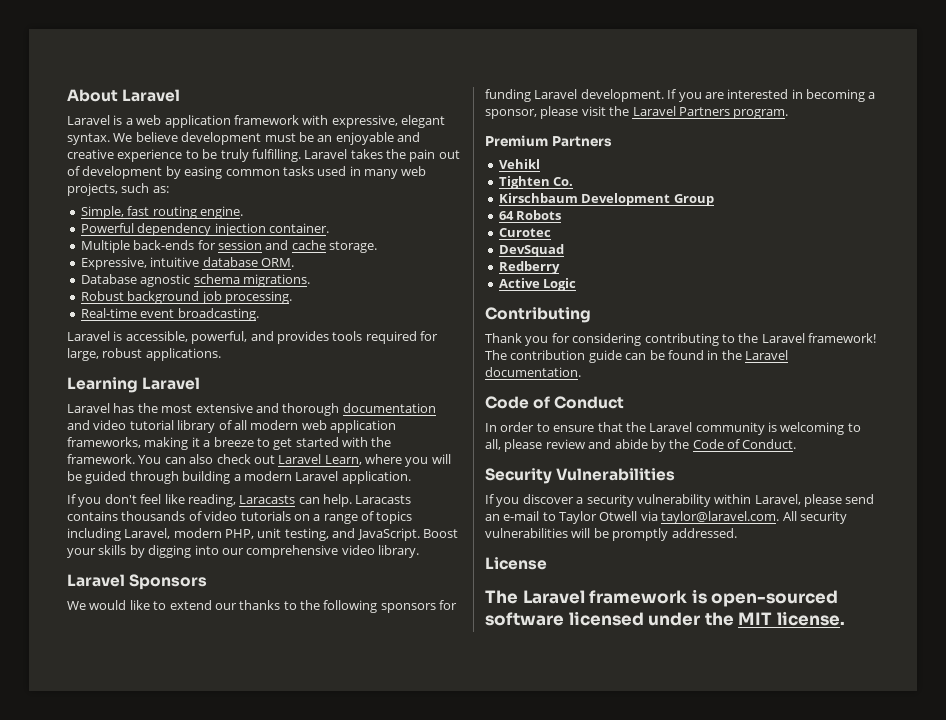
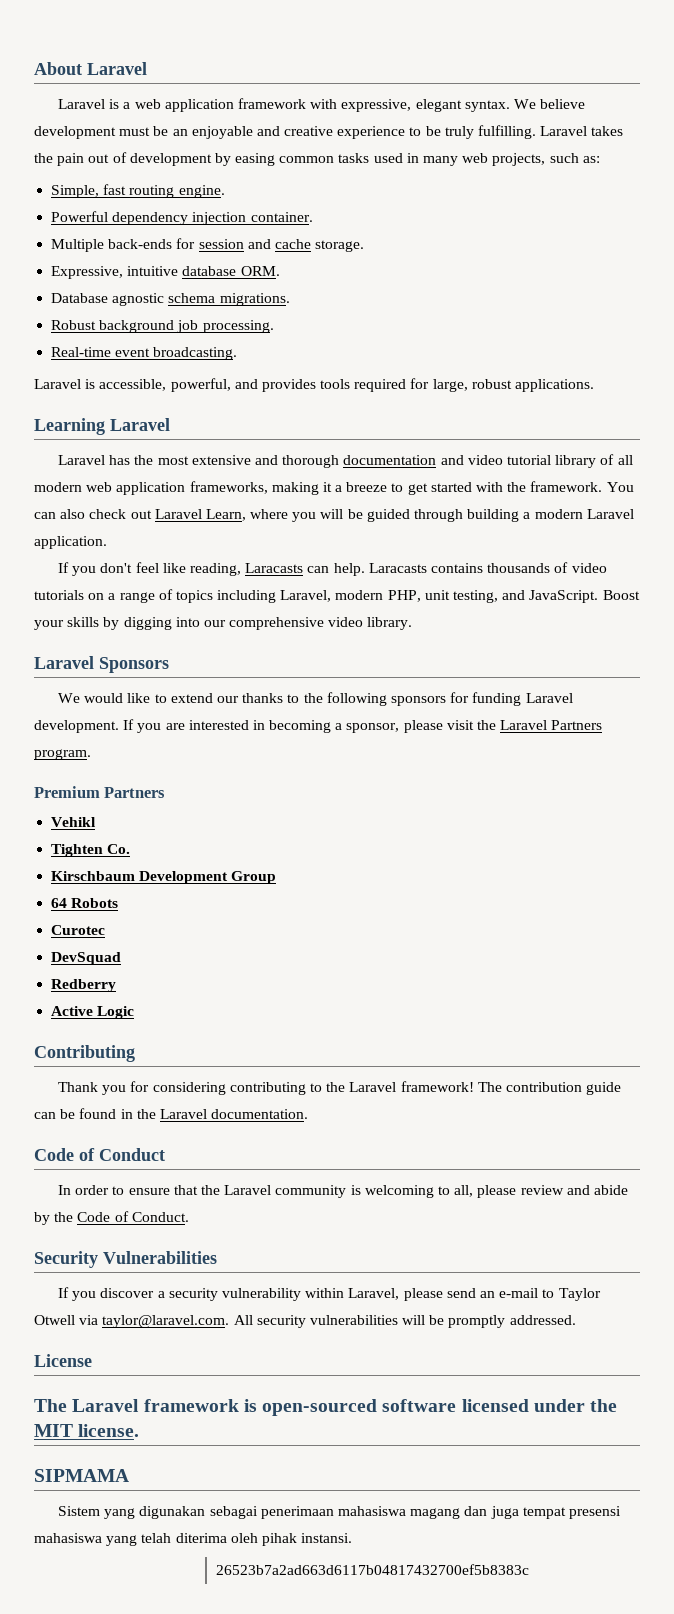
(845, 618) none -> [34,1469,129,1482] [58,1506,621,1519] [34,1533,353,1546] [215,1564,529,1575] // SIPMAMA // Sistem yang digunakan sebagai penerimaan mahasiswa magang dan juga tempat presensi mahasiswa yang telah diterima oleh pihak instansi. // 26523b7a2ad663d6117b04817432700ef5b8383c

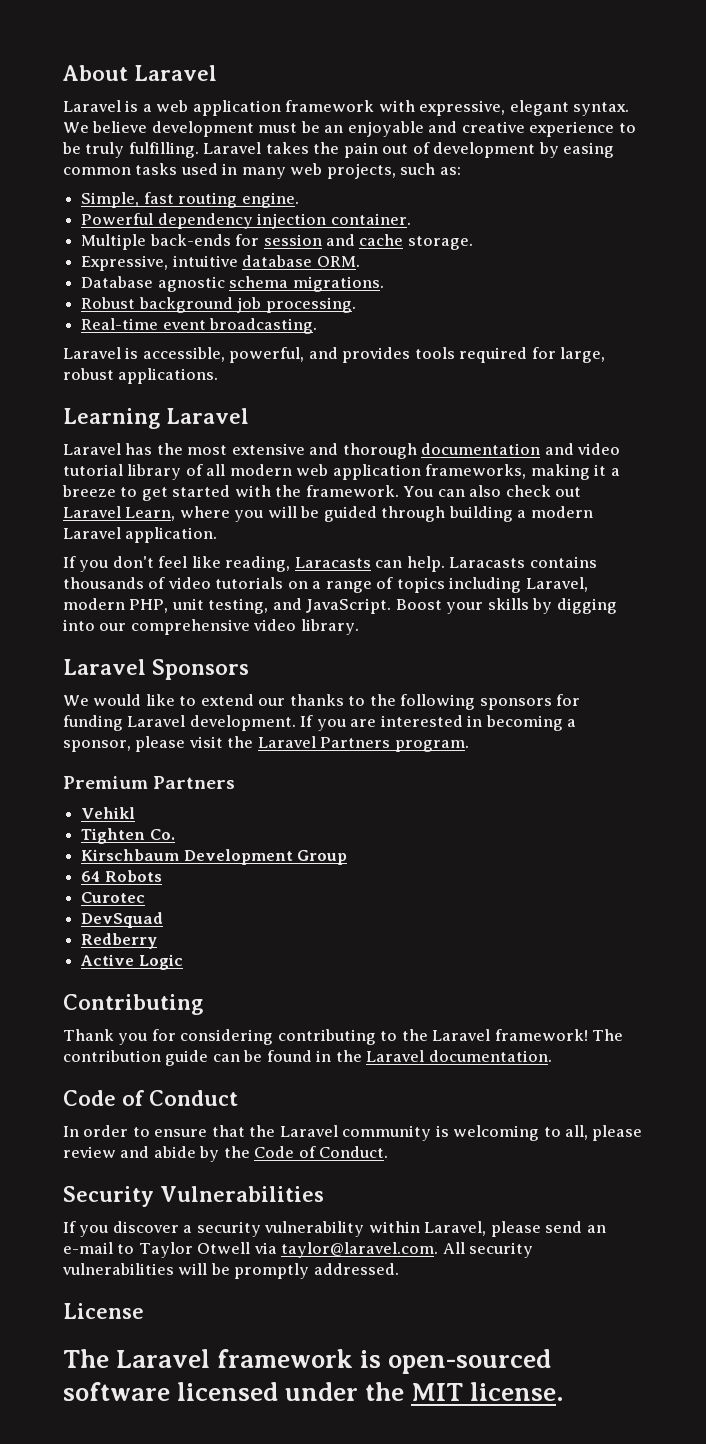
[34,1469,129,1482] [58,1506,621,1519] [34,1533,353,1546] [215,1564,529,1575] // SIPMAMA // Sistem yang digunakan sebagai penerimaan mahasiswa magang dan juga tempat presensi mahasiswa yang telah diterima oleh pihak instansi. // 26523b7a2ad663d6117b04817432700ef5b8383c -> (565, 1391) none

